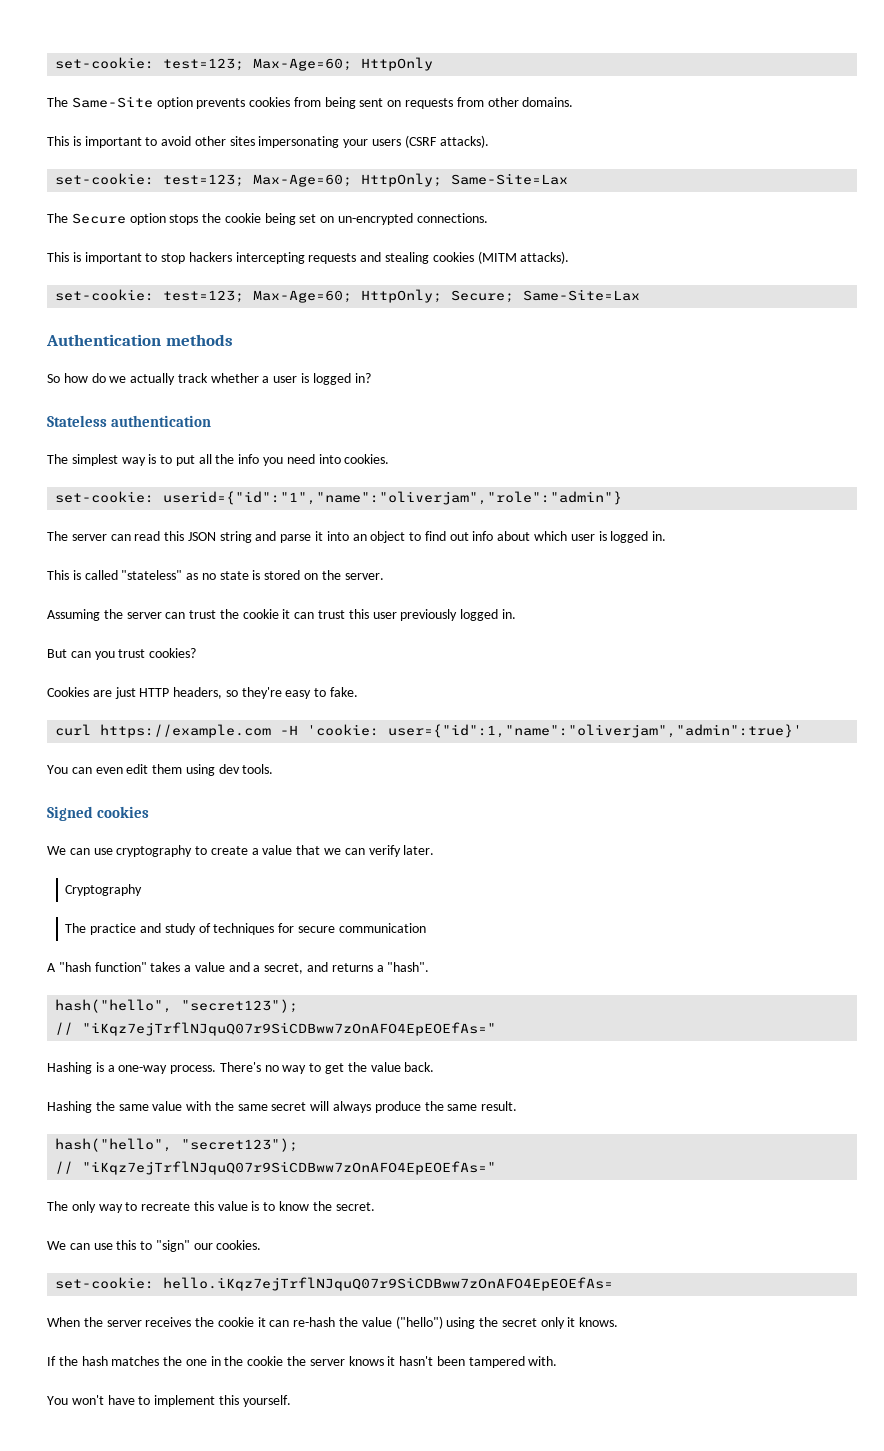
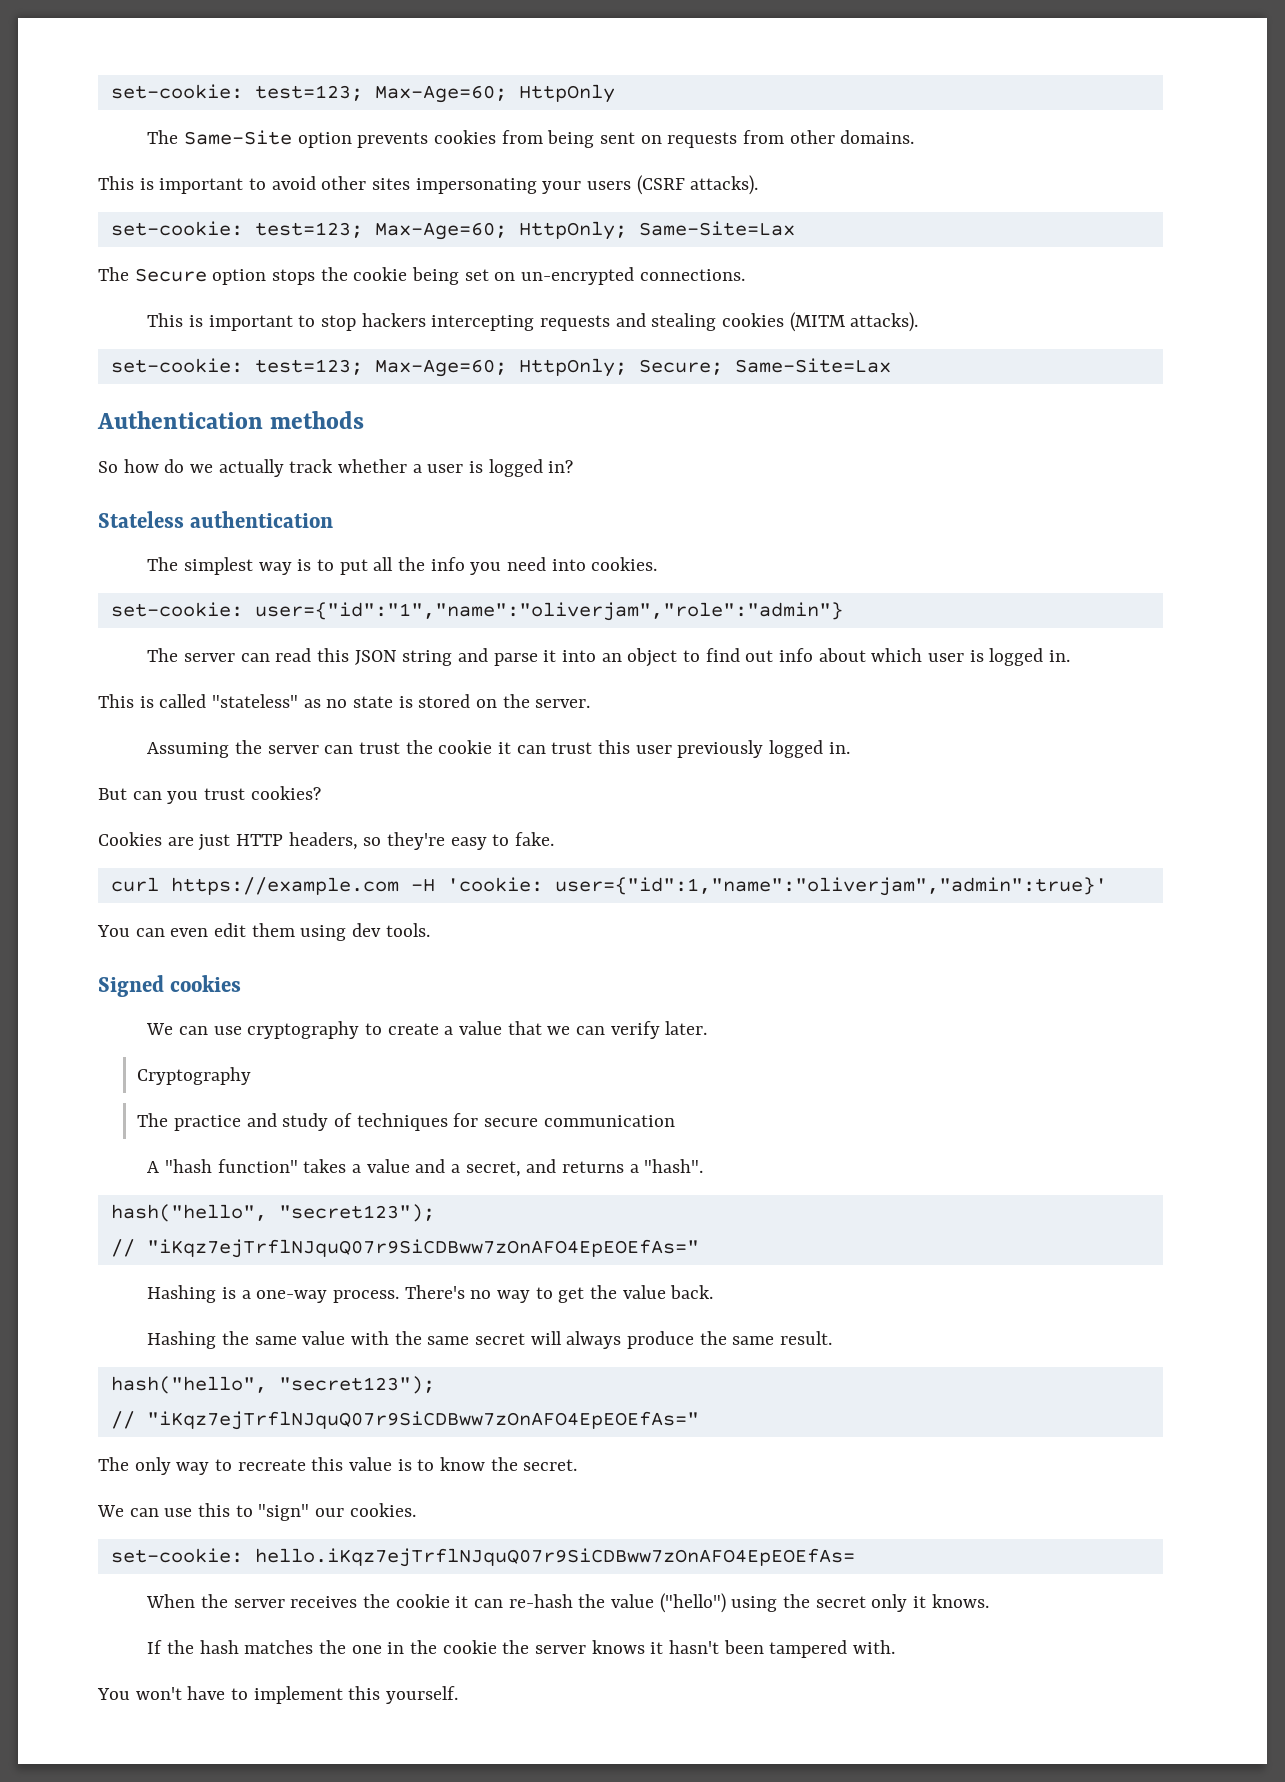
[163,491,623,505] userid={"id":"1","name":"oliverjam","role":"admin"} -> [254,602,843,621] user={"id":"1","name":"oliverjam","role":"admin"}

